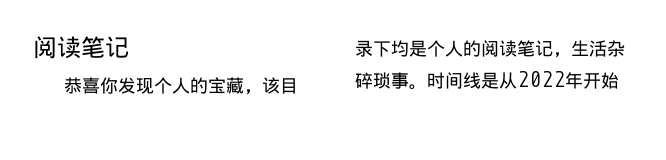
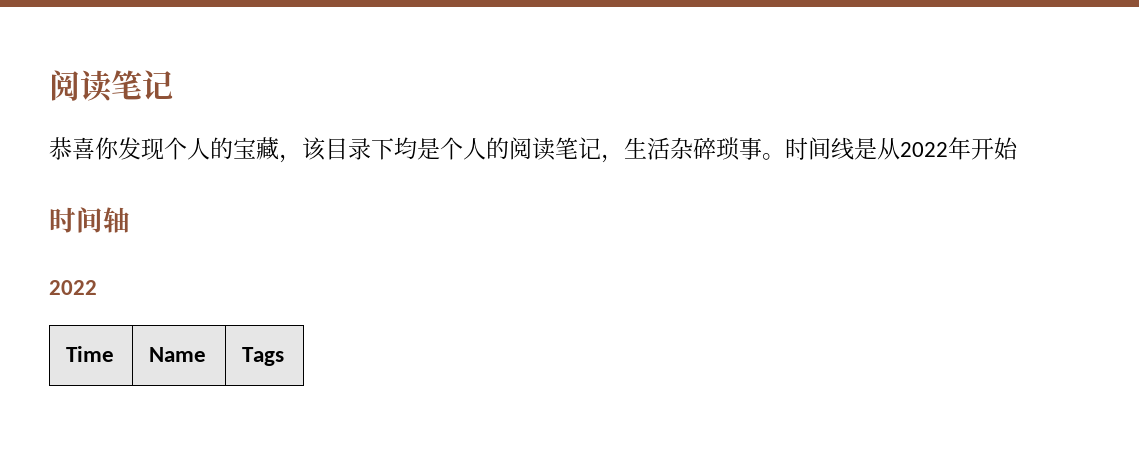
(619, 80) none -> [49,207,130,233] [49,280,97,295] [66,346,115,362] [149,347,207,362] [242,347,285,366] // 时间轴 // 2022 // Time | Name | Tags

